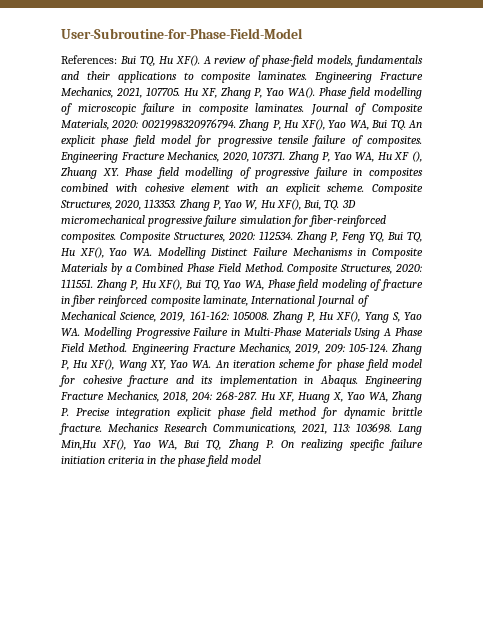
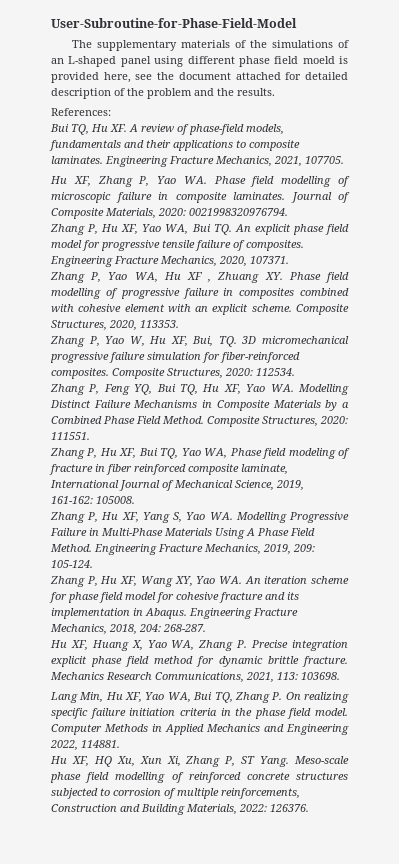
(303, 33) none -> [71,40,350,51] [51,56,348,67] [51,72,348,83] [51,88,275,99] // The supplementary materials of the simulations of an L-shaped panel using different phase field moeld is provided here, see the document attached for detailed description of the problem and the results.
[119,55,200,67] Bui TQ, Hu XF(). -> [50,124,127,135] // Bui TQ, Hu XF.
(180, 91) none -> (344, 160) //
[288,87,316,98] WA(). -> [183,176,207,184] WA.
[239,119,325,131] Zhang P, Hu XF(), -> [50,224,139,235] // Zhang P, Hu XF,
(286, 155) none -> (289, 260) //
[412,151,422,162] (), -> [207,279,212,283] ,
(177, 203) none -> (179, 324) //
[276,199,301,210] XF(), -> [170,336,188,347] XF,
(293, 235) none -> (295, 372) //
[79,247,104,258] XF(), -> [223,384,241,395] XF,
[96,279,183,291] Zhang P, Hu XF(), -> [50,448,137,459] // Zhang P, Hu XF,
[272,311,361,323] Zhang P, Hu XF(), -> [50,512,139,523] // Zhang P, Hu XF,
[392,343,422,355] [61,359,115,370] Zhang P, Hu XF(), -> [50,576,138,587] // Zhang P, Hu XF,
(257, 395) none -> (206, 628) //
[398,424,422,435] [61,439,127,450] Lang Min,Hu XF(), -> [50,692,143,703] // Lang Min, Hu XF,
[231,455,262,464] model -> [315,708,348,716] [51,724,349,735] [50,740,120,751] [50,756,349,767] [50,772,348,783] [51,788,300,799] [51,804,309,815] model. Computer Methods in Applied Mechanics and Engineering 2022, 114881. // Hu XF, HQ Xu, Xun Xi, Zhang P, ST Yang. Meso-scale phase field modelling of reinforced concrete structures subjected to corrosion of multiple reinforcements, Construction and Building Materials, 2022: 126376.

